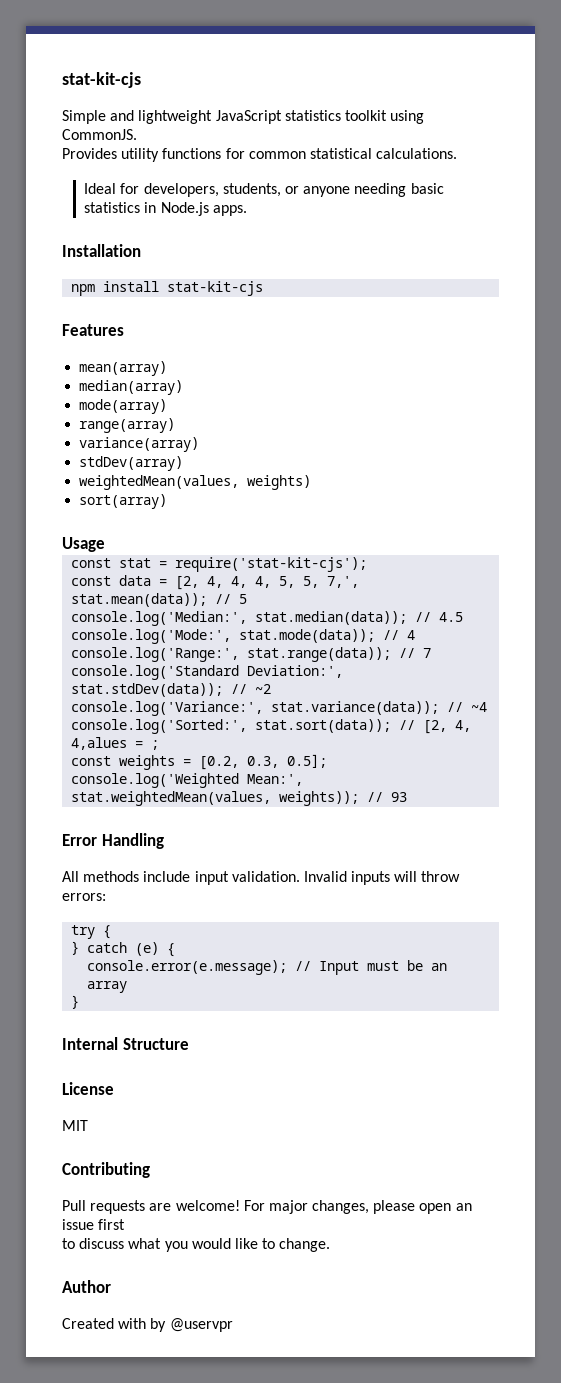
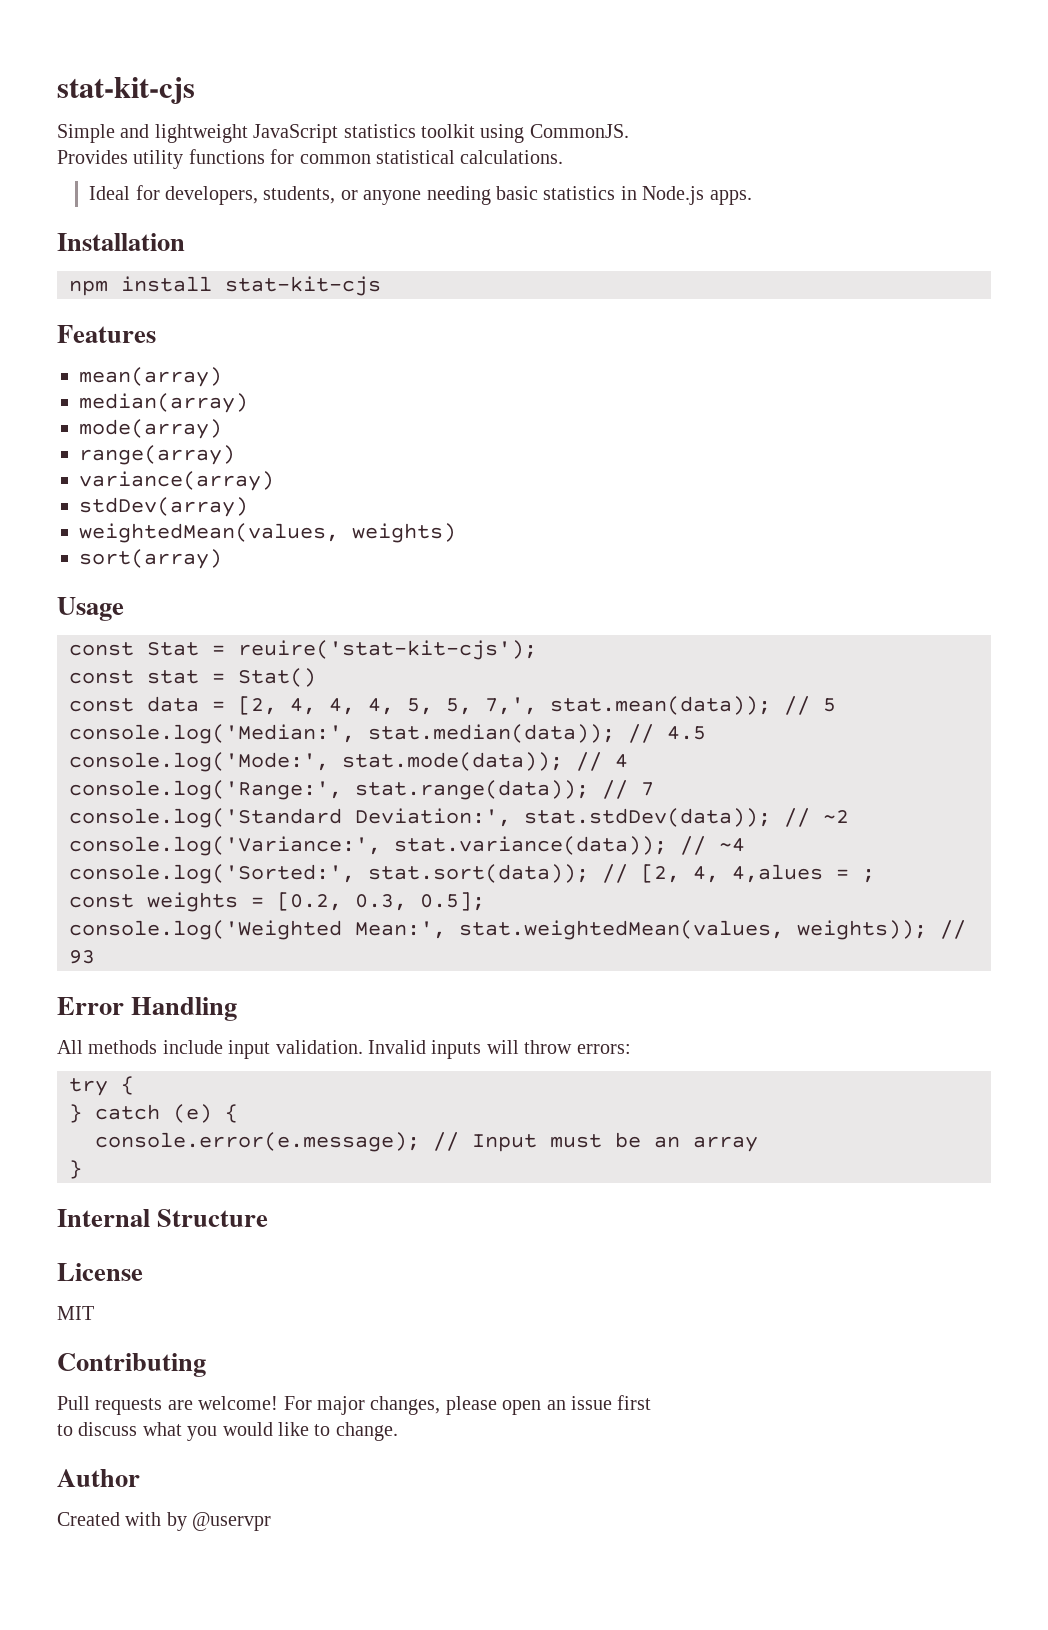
(105, 544) none -> [69,640,537,660] // const Stat = reuire('stat-kit-cjs');
[175,557,368,572] require('stat-kit-cjs'); -> [238,668,316,687] Stat()

